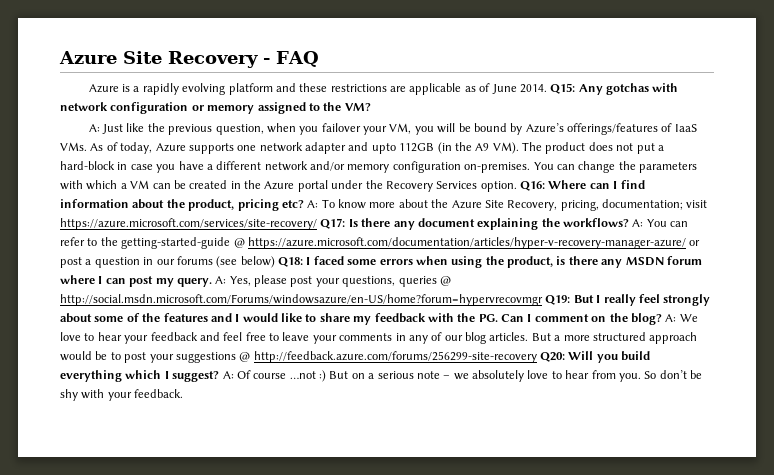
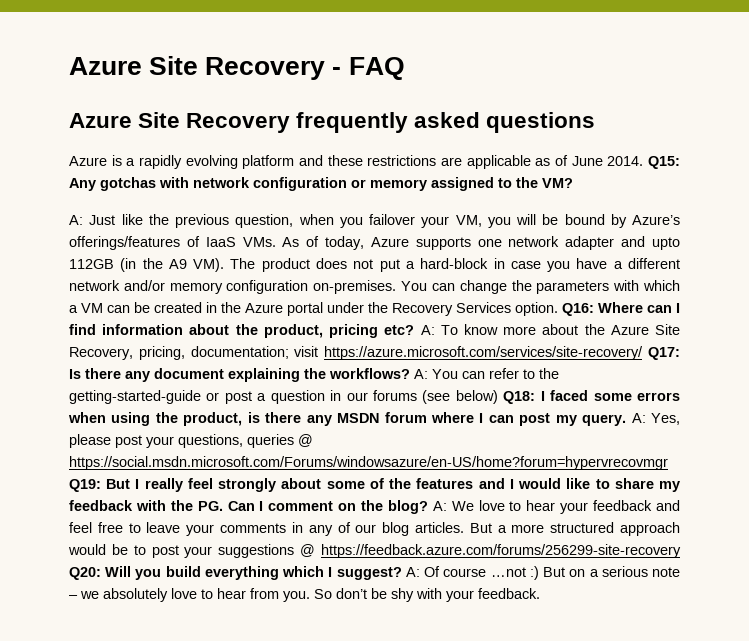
(319, 59) none -> [69,112,596,133] // Azure Site Recovery frequently asked questions
[233,237,686,249] @ https://azure.microsoft.com/documentation/articles/hyper-v-recovery-manager-azure/ -> (201, 397) none
[60,294,543,306] http://social.msdn.microsoft.com/Forums/windowsazure/en-US/home?forum=hypervrecovmgr -> [69,456,668,470] https://social.msdn.microsoft.com/Forums/windowsazure/en-US/home?forum=hypervrecovmgr
[253,351,537,363] http://feedback.azure.com/forums/256299-site-recovery -> [321,544,681,558] https://feedback.azure.com/forums/256299-site-recovery

